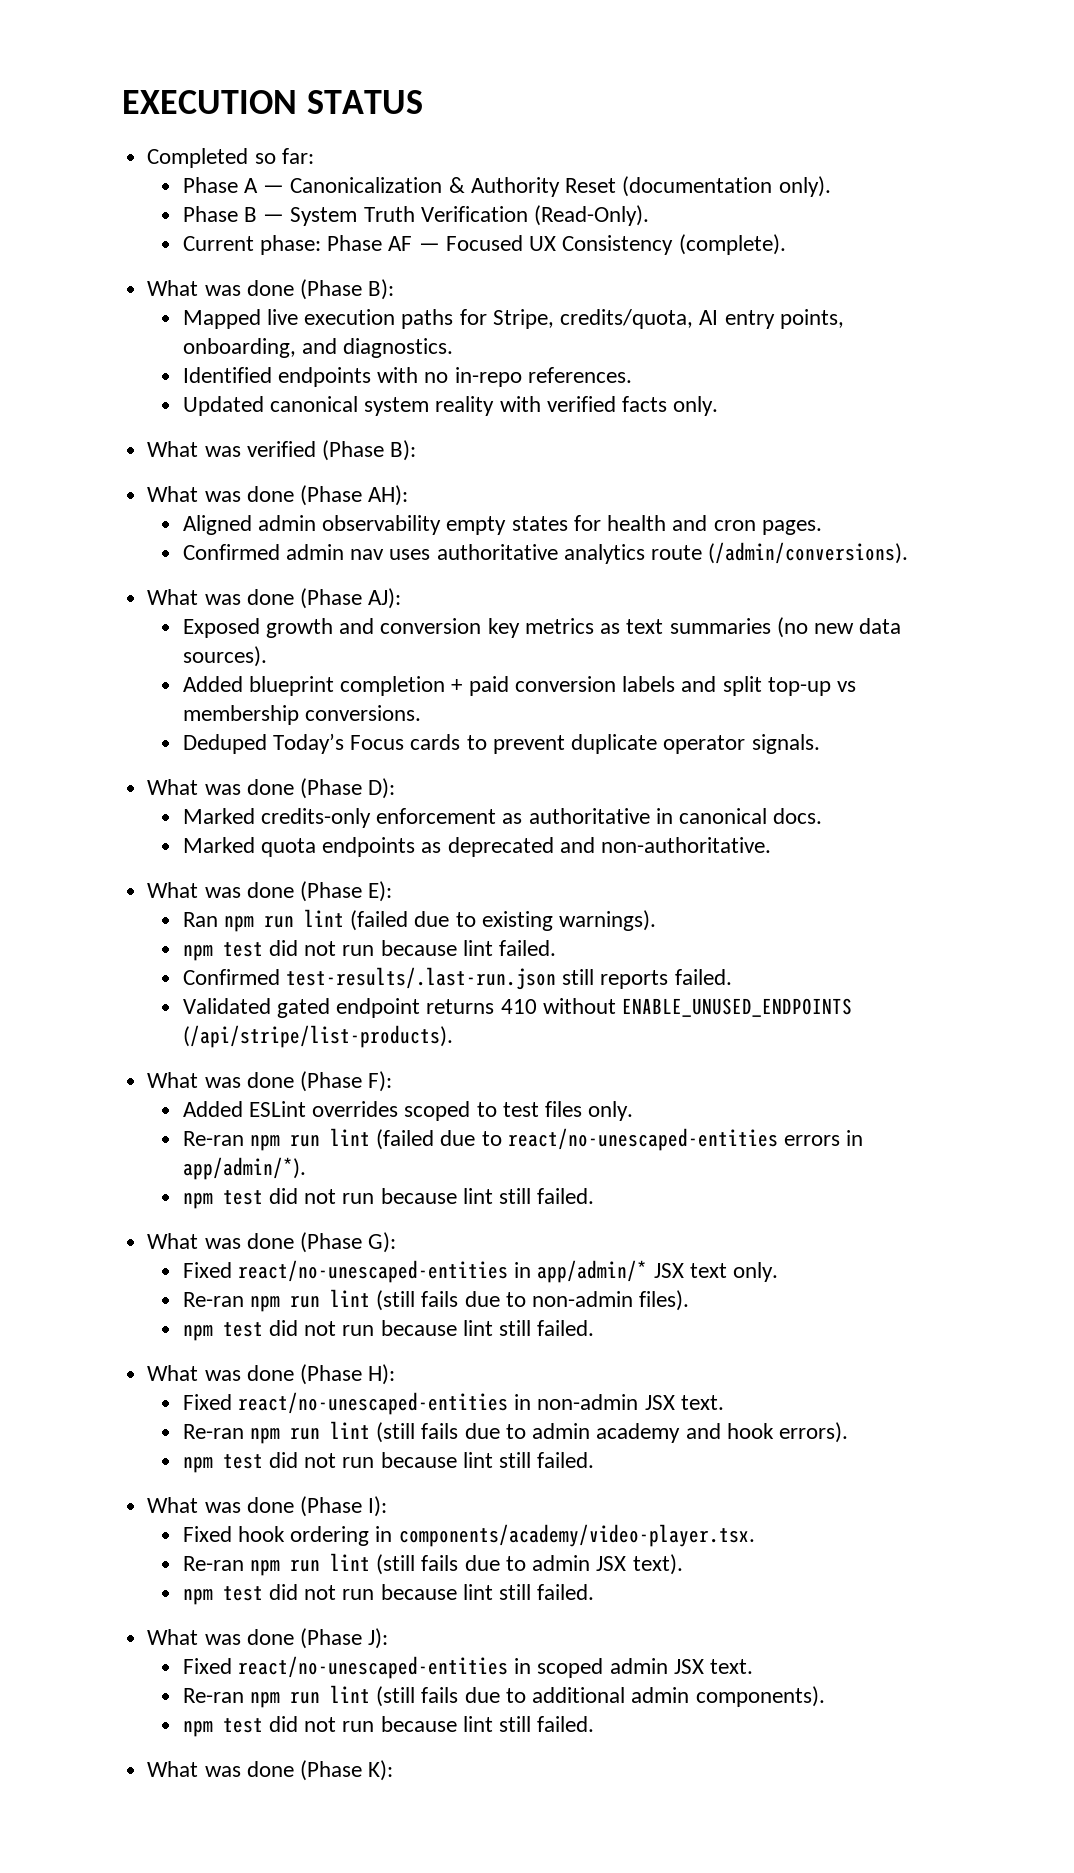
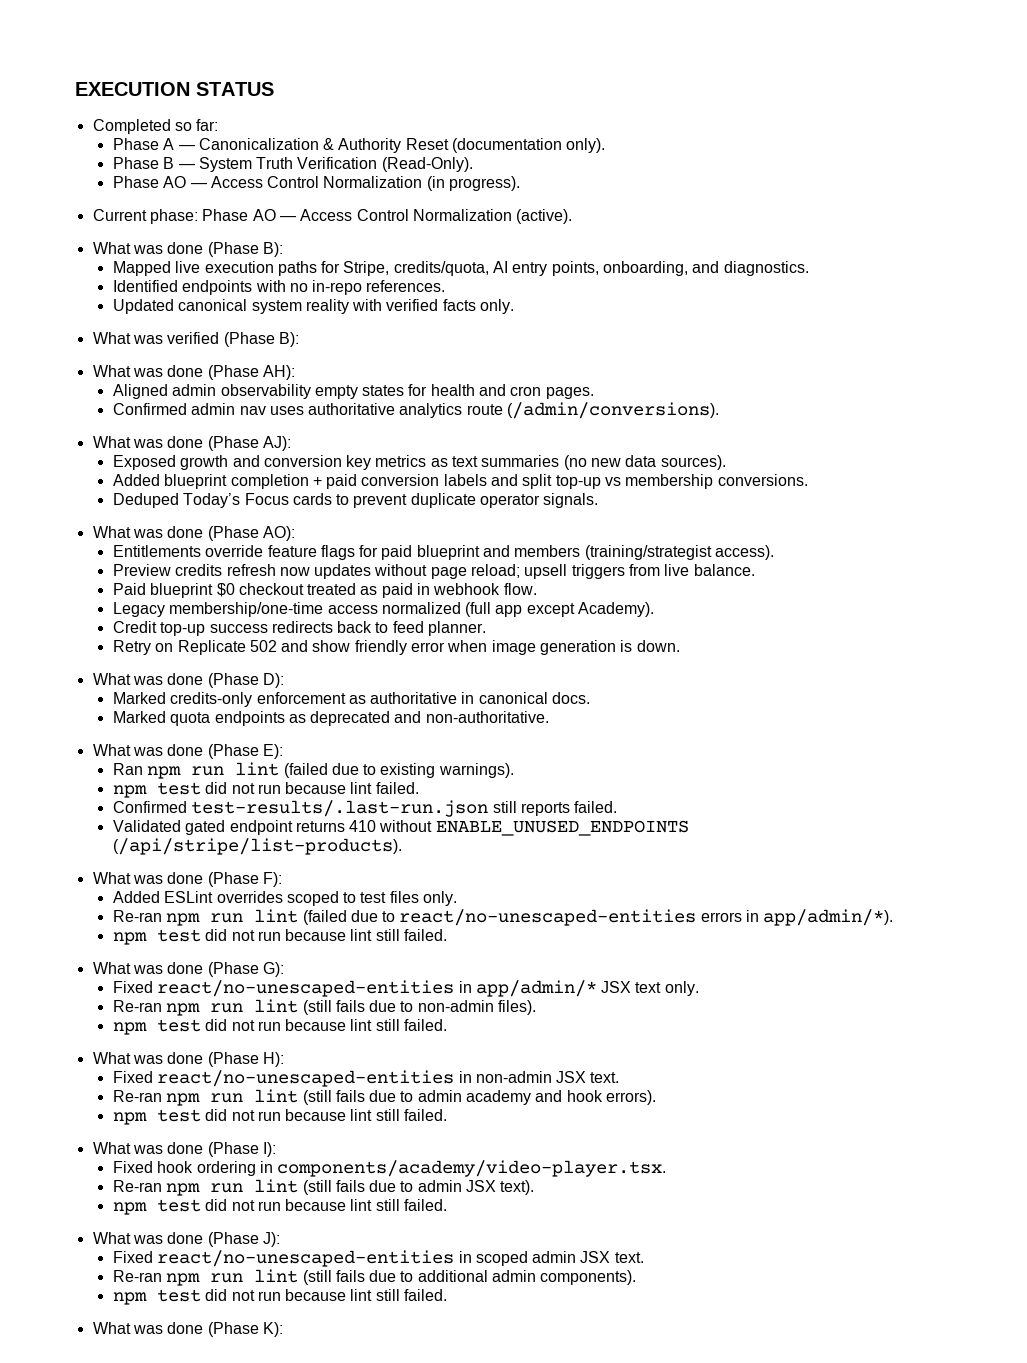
[182,234,786,255] Current phase: Phase AF — Focused UX Consistency (complete). -> [112,176,521,191] [92,209,573,224] Phase AO — Access Control Normalization (in progress). // Current phase: Phase AO — Access Control Normalization (active).
(820, 744) none -> [92,526,295,541] [112,545,775,560] [112,564,755,579] [112,583,537,598] [112,602,655,617] [112,621,487,636] [112,640,680,655] // What was done (Phase AO): // Entitlements override feature flags for paid blueprint and members (training/strategist access). // Preview credits refresh now updates without page reload; upsell triggers from live balance. // Paid blueprint $0 checkout treated as paid in webhook flow. // Legacy membership/one-time access normalized (full app except Academy). // Credit top-up success redirects back to feed planner. // Retry on Replicate 502 and show friendly error when image generation is down.

